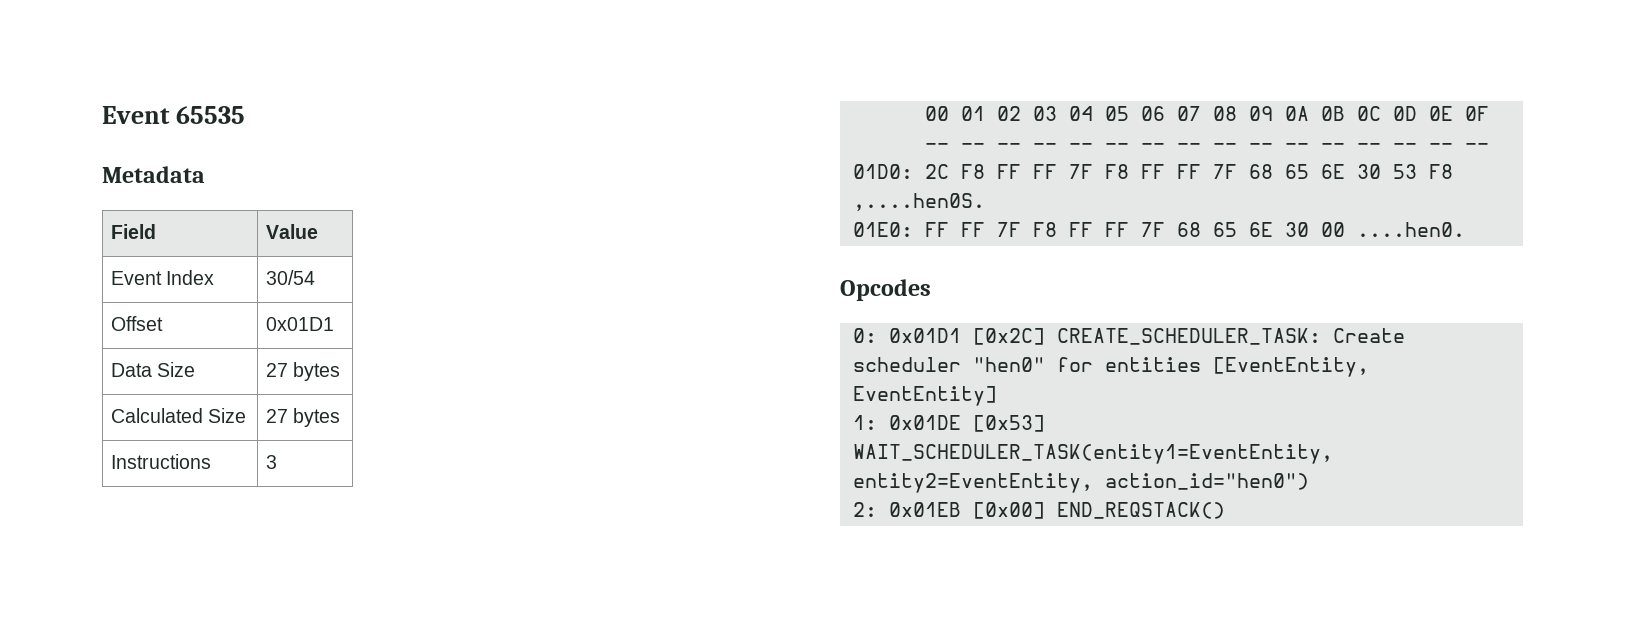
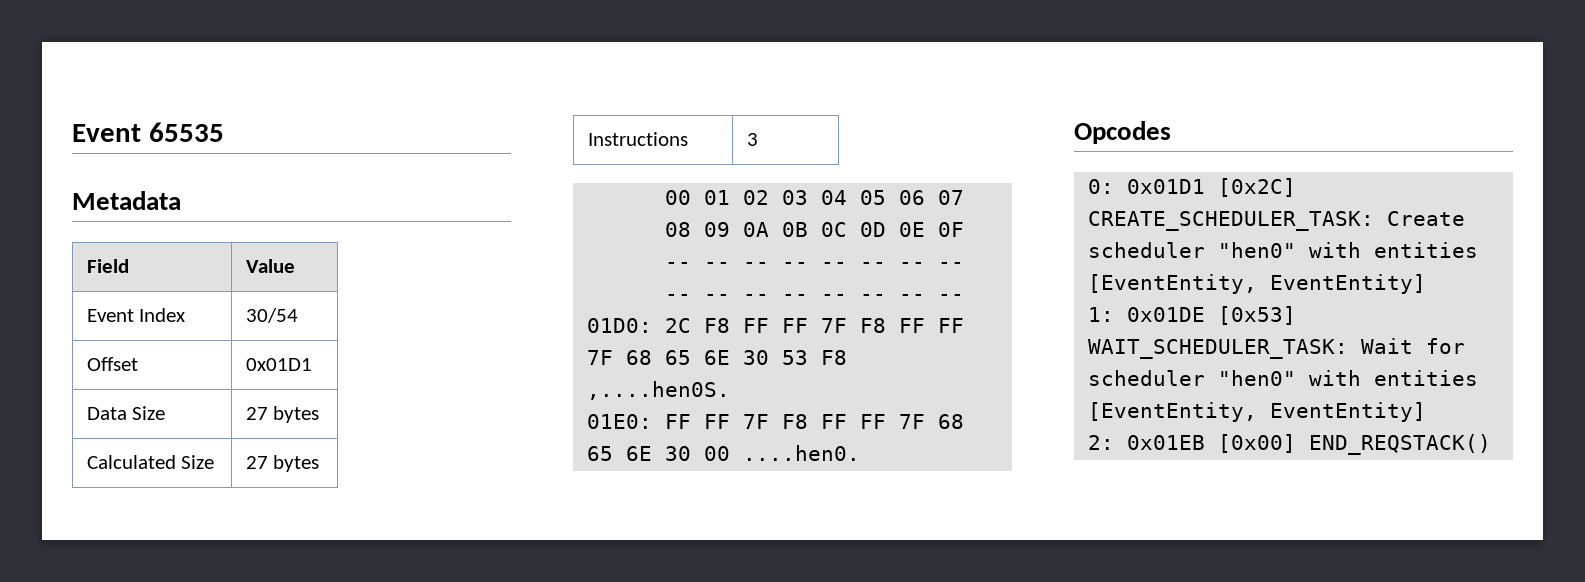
[1056,357,1093,372] for -> [1308,242,1361,258] with
[852,444,1333,464] [852,473,1309,493] WAIT_SCHEDULER_TASK(entity1=EventEntity, entity2=EventEntity, action_id="hen0") -> [1087,338,1465,359] [1087,370,1478,386] [1087,402,1426,422] WAIT_SCHEDULER_TASK: Wait for scheduler "hen0" with entities [EventEntity, EventEntity]

